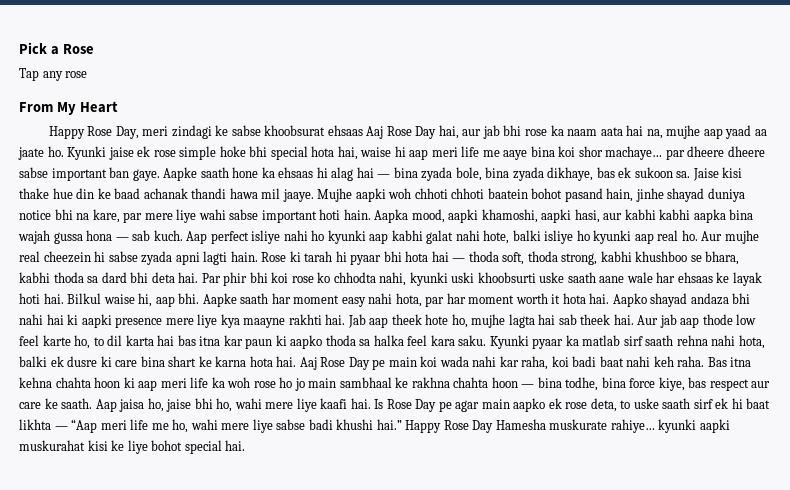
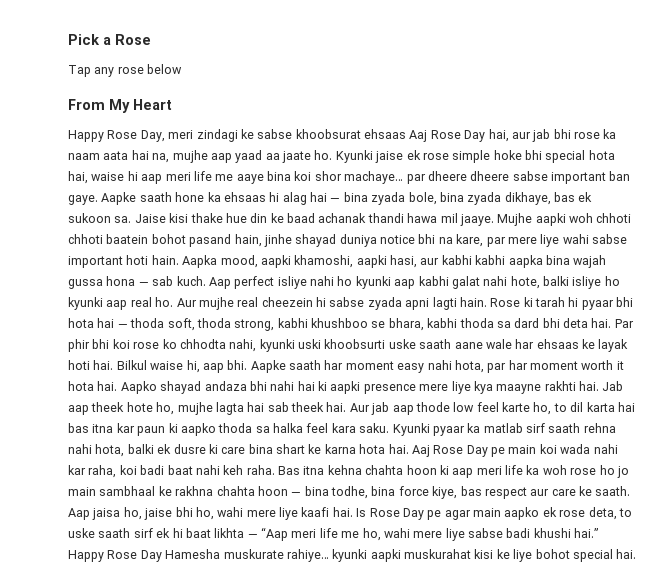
(88, 74) none -> [147,64,183,74] below

